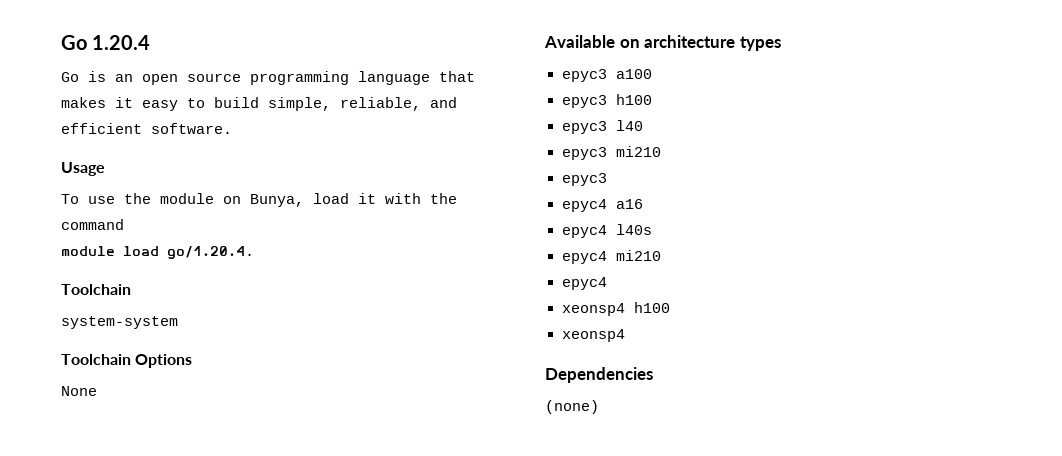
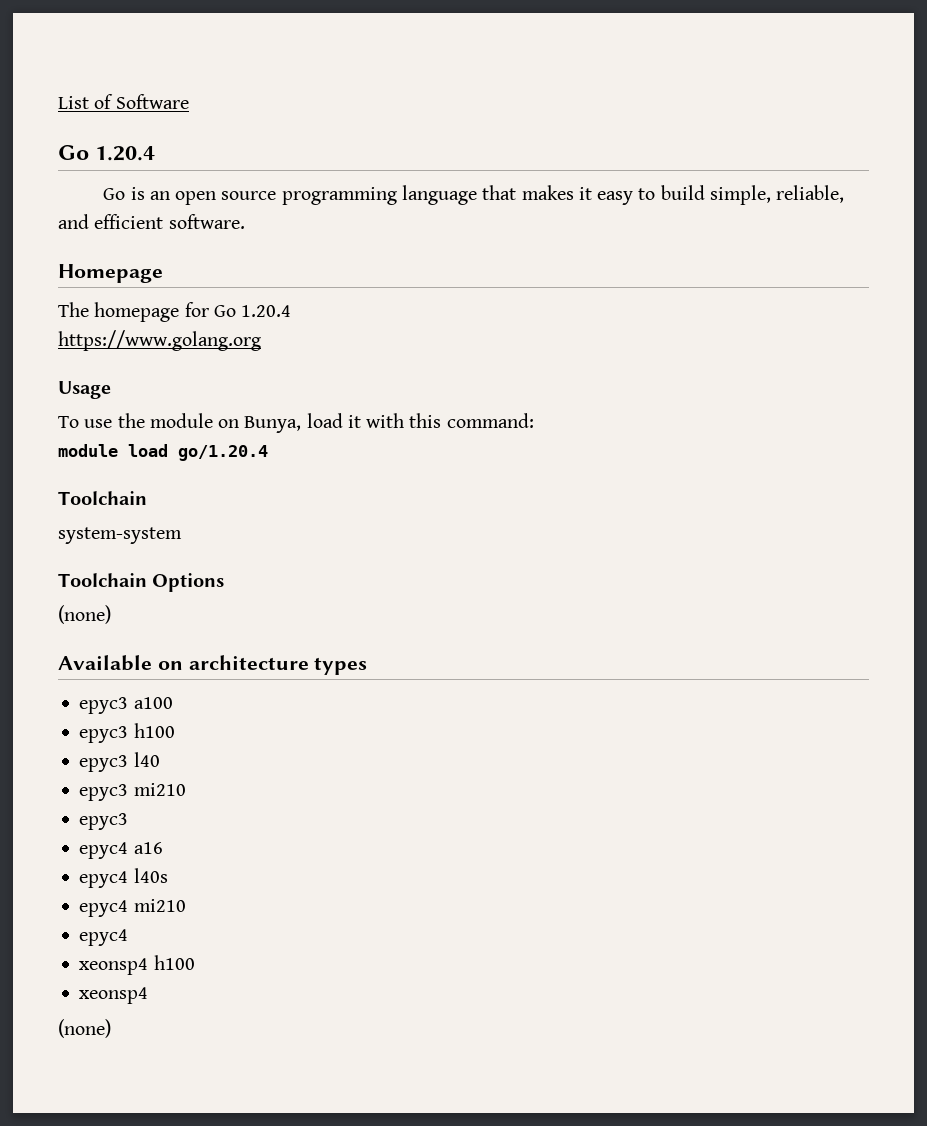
(61, 42) none -> [58,94,189,109] List of Software //
(232, 128) none -> [58,264,163,283] [58,302,292,322] [58,330,261,351] // Homepage // The homepage for Go 1.20.4 // https://www.golang.org
[430,193,457,204] [61,219,124,230] the command -> [409,413,534,428] this command:
[167,246,254,259] go/1.20.4. -> [178,445,268,461] go/1.20.4
[61,386,97,396] // None -> [58,605,111,624] // (none)
[545,367,653,383] // Dependencies -> (149, 995) none

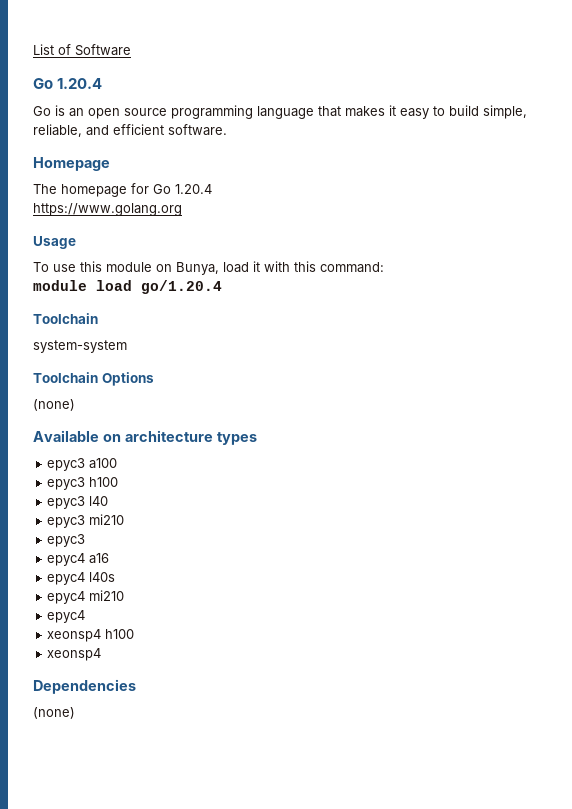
[117,413,145,428] the -> [80,261,102,272] this
(149, 995) none -> [33,679,136,694] // Dependencies

